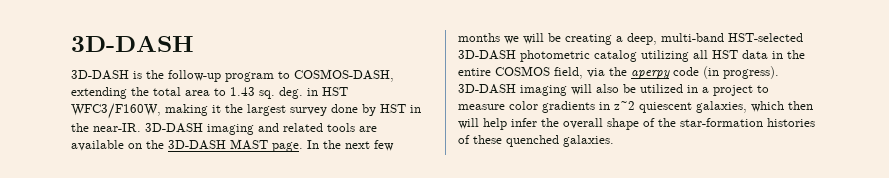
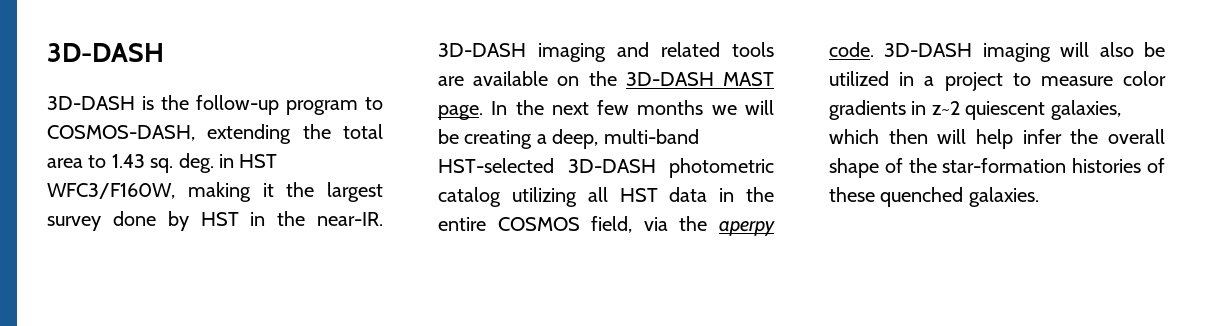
[673,66,779,79] code (in progress). -> [829,42,874,57] code.

